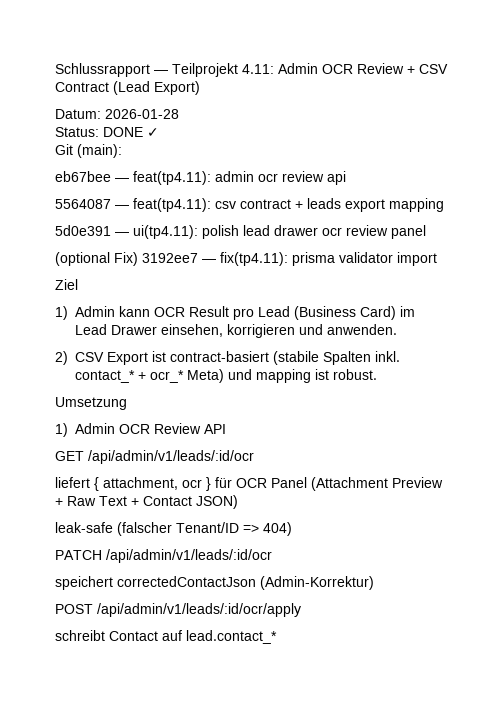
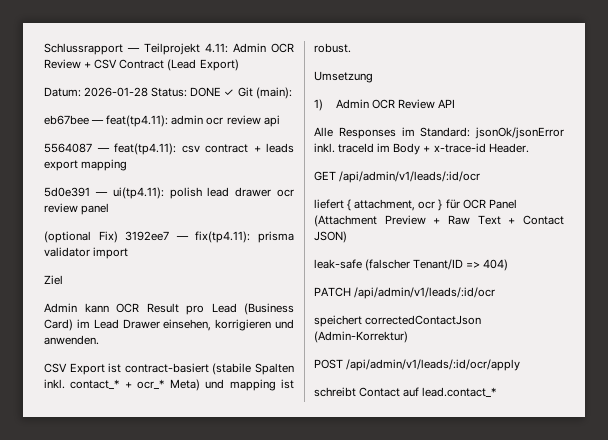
(179, 114) // -> (149, 92) none
(159, 132) // -> (235, 92) none
[55,306,68,320] 1) -> (63, 280) none
[55,351,68,365] 2) -> (99, 340) none
(226, 429) none -> [314,127,564,139] [314,143,529,155] // Alle Responses im Standard: jsonOk/jsonError inkl. traceId im Body + x-trace-id Header.

